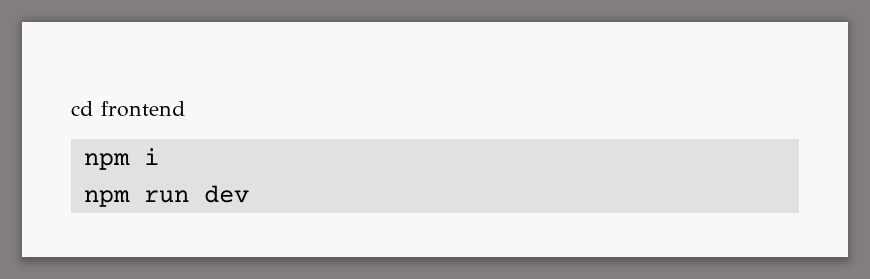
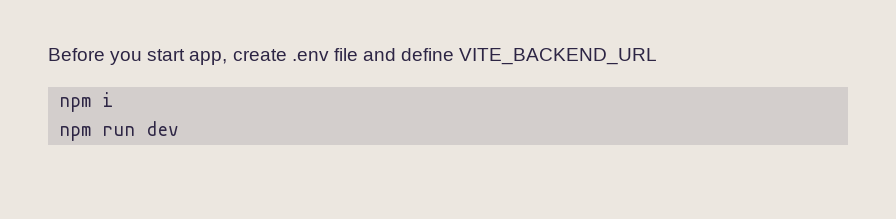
[71,101,185,117] cd frontend -> [48,48,658,65] Before you start app, create .env file and define VITE_BACKEND_URL

